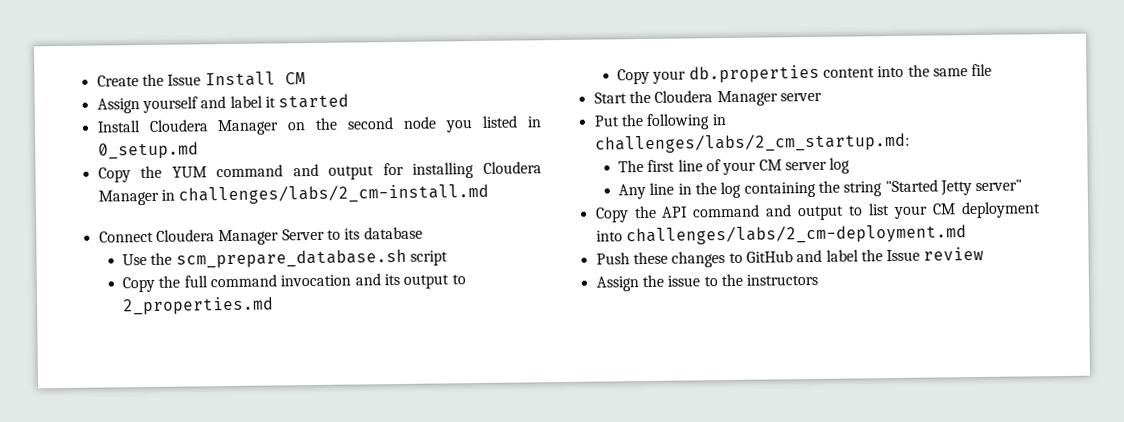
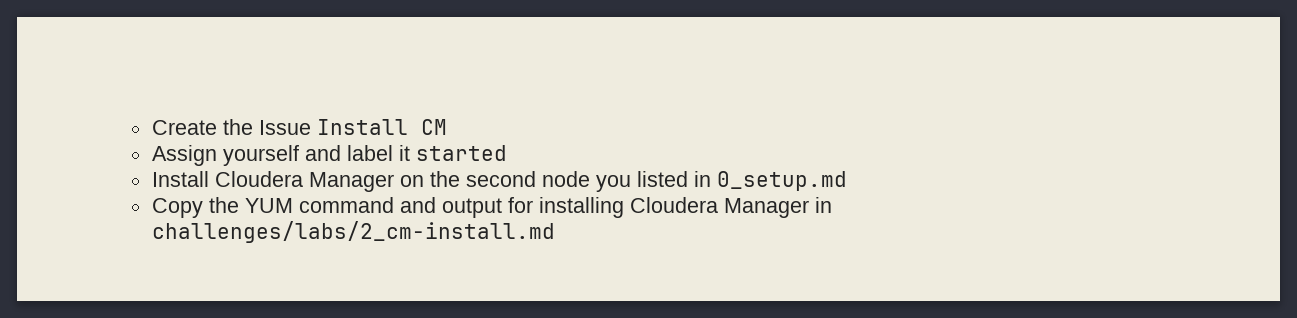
[98,226,423,246] [121,248,448,269] [121,273,466,293] [122,296,274,316] [616,63,993,85] [593,90,822,107] [593,113,726,130] [594,132,910,154] [617,157,851,176] [617,179,1023,200] [594,201,1041,223] [595,224,967,246] [595,246,985,268] [595,273,819,292] // Connect Cloudera Manager Server to its database // Use the scm_prepare_database.sh script // Copy the full command invocation and its output to 2_properties.md // Copy your db.properties content into the same file // Start the Cloudera Manager server // Put the following in challenges/labs/2_cm_startup.md: // The first line of your CM server log // Any line in the log containing the string "Started Jetty server" // Copy the API command and output to list your CM deployment into challenges/labs/2_cm-deployment.md // Push these changes to GitHub and label the Issue review // Assign the issue to the instructors -> (555, 232) none

